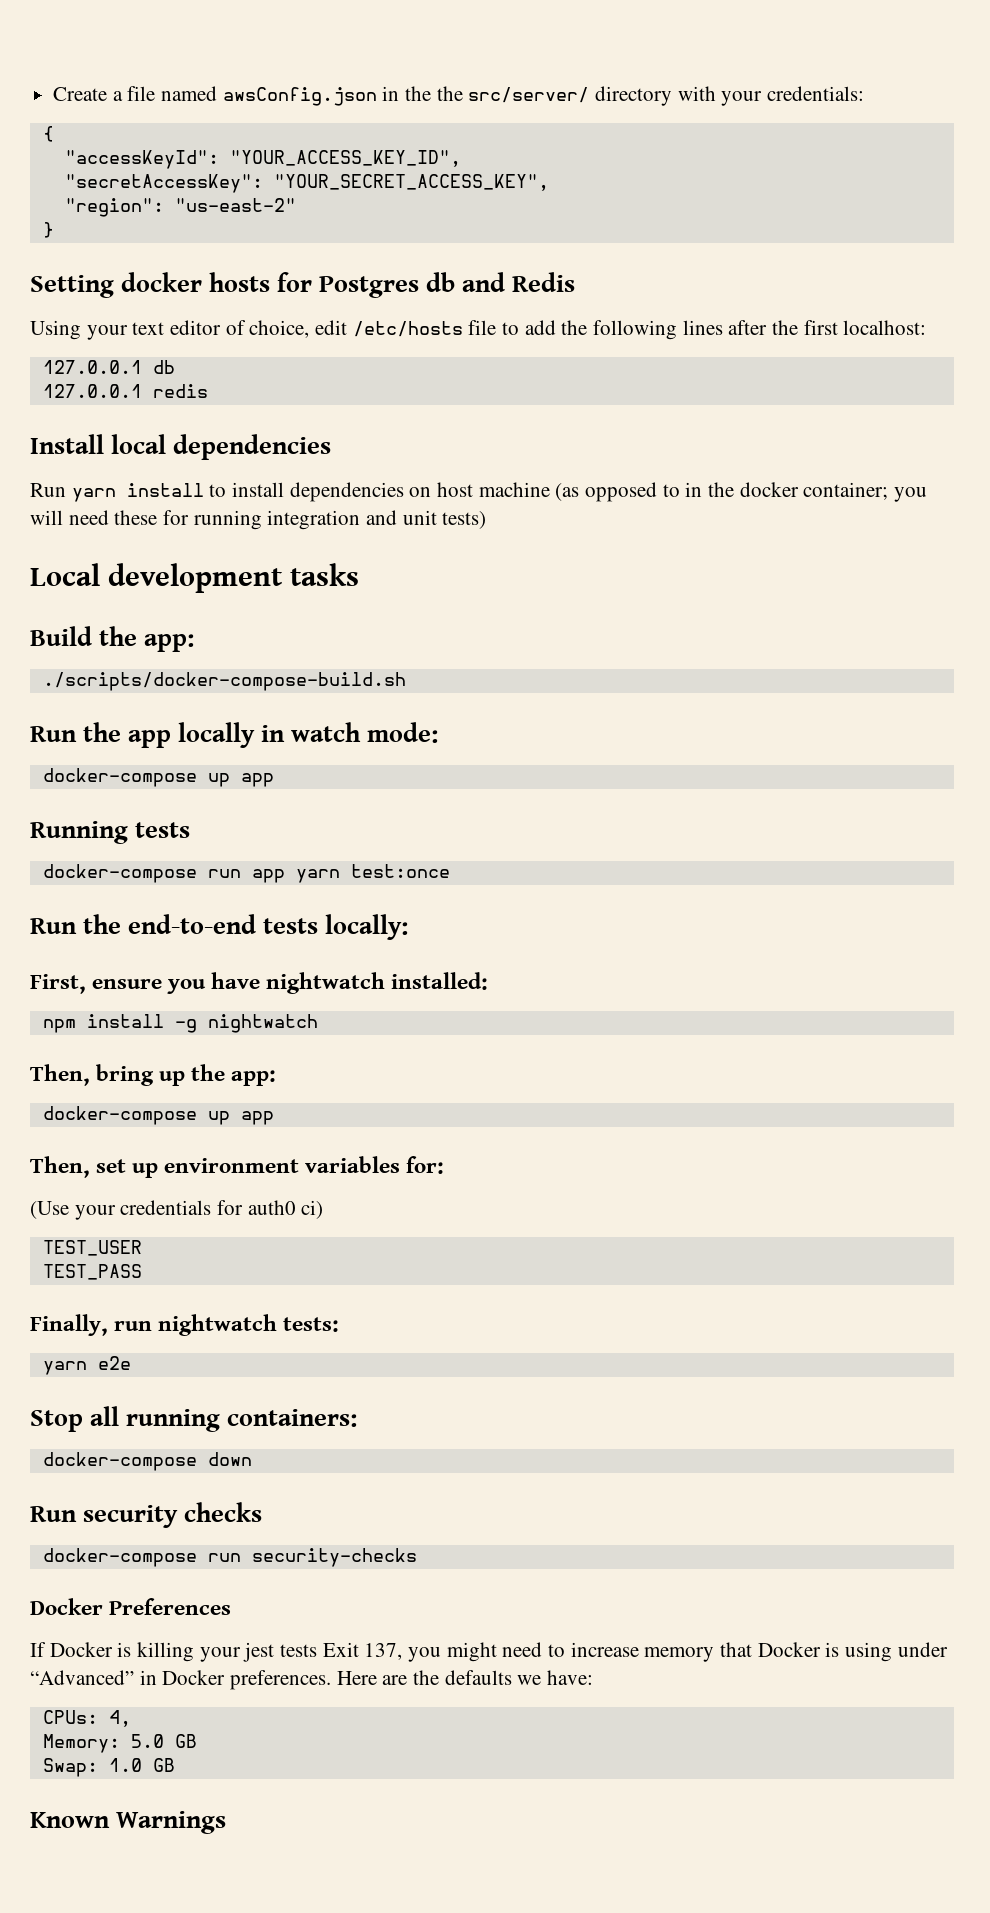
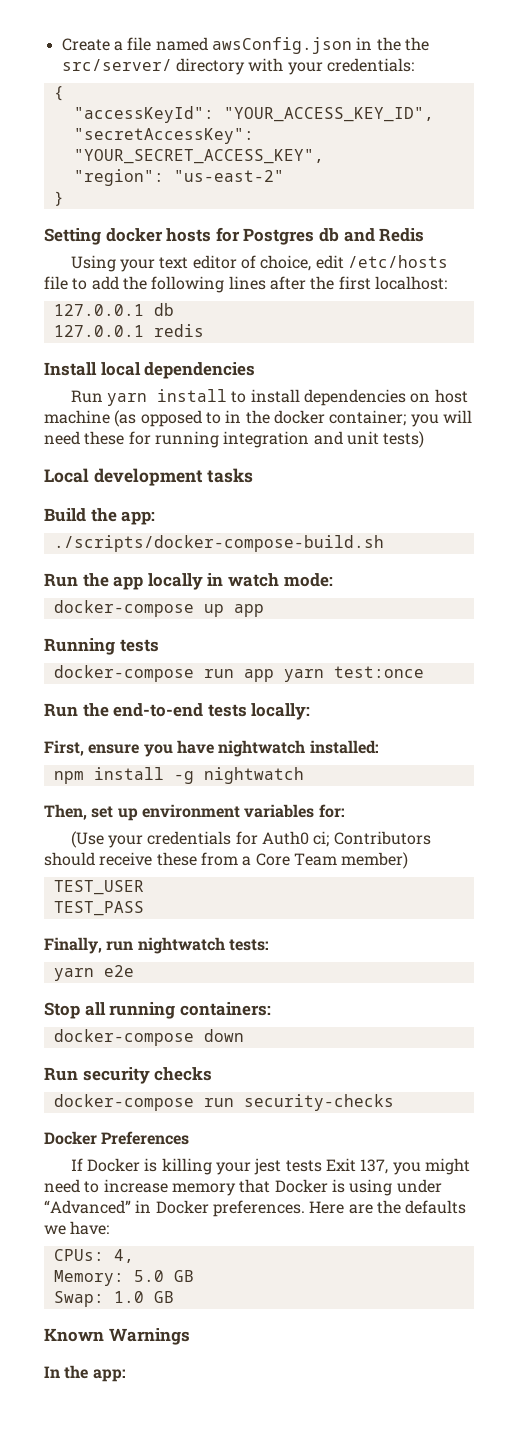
[30,1064,277,1086] [42,1106,274,1125] // Then, bring up the app: // docker-compose up app -> (304, 775) none
[247,1200,324,1219] auth0 ci) -> [261,831,431,847] [44,852,409,869] Auth0 ci; Contributors should receive these from a Core Team member)
(227, 1822) none -> [44,1365,126,1382] // In the app:

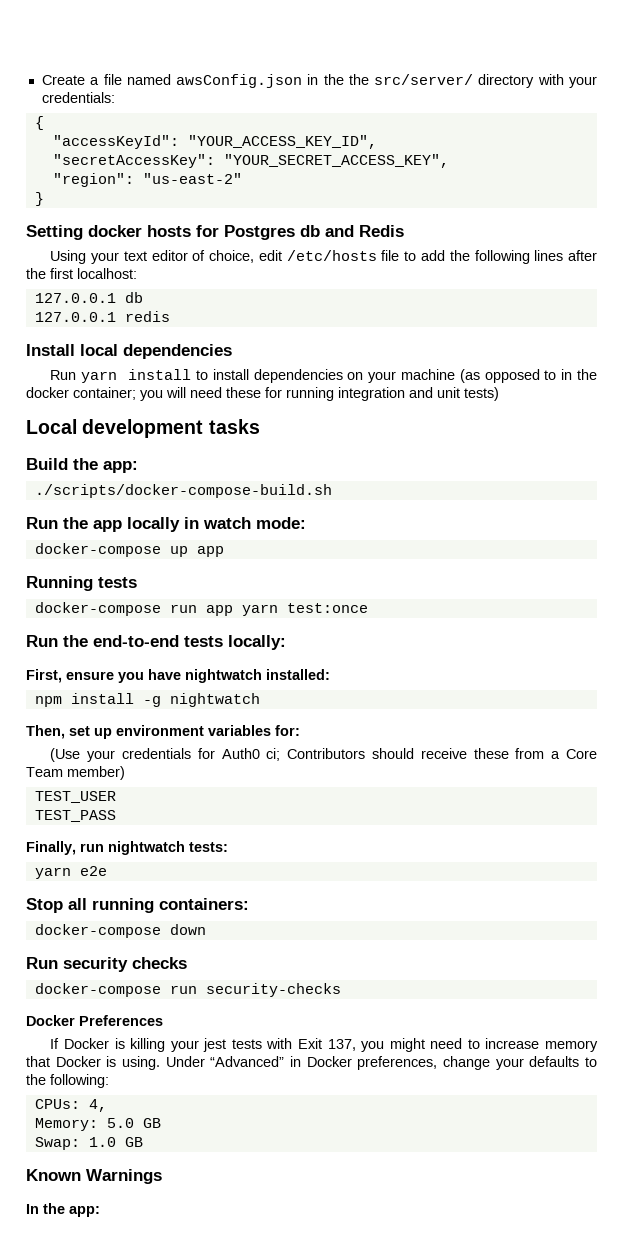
[434,389,468,403] host -> [368,371,397,383] your
(322, 1166) none -> [266,1038,293,1049] with
[349,1179,442,1196] using under -> [122,1056,205,1070] using. Under
[212,1200,467,1217] [44,1221,110,1235] preferences. Here are the defaults we have: -> [357,1056,598,1070] [26,1074,109,1088] preferences, change your defaults to the following:

